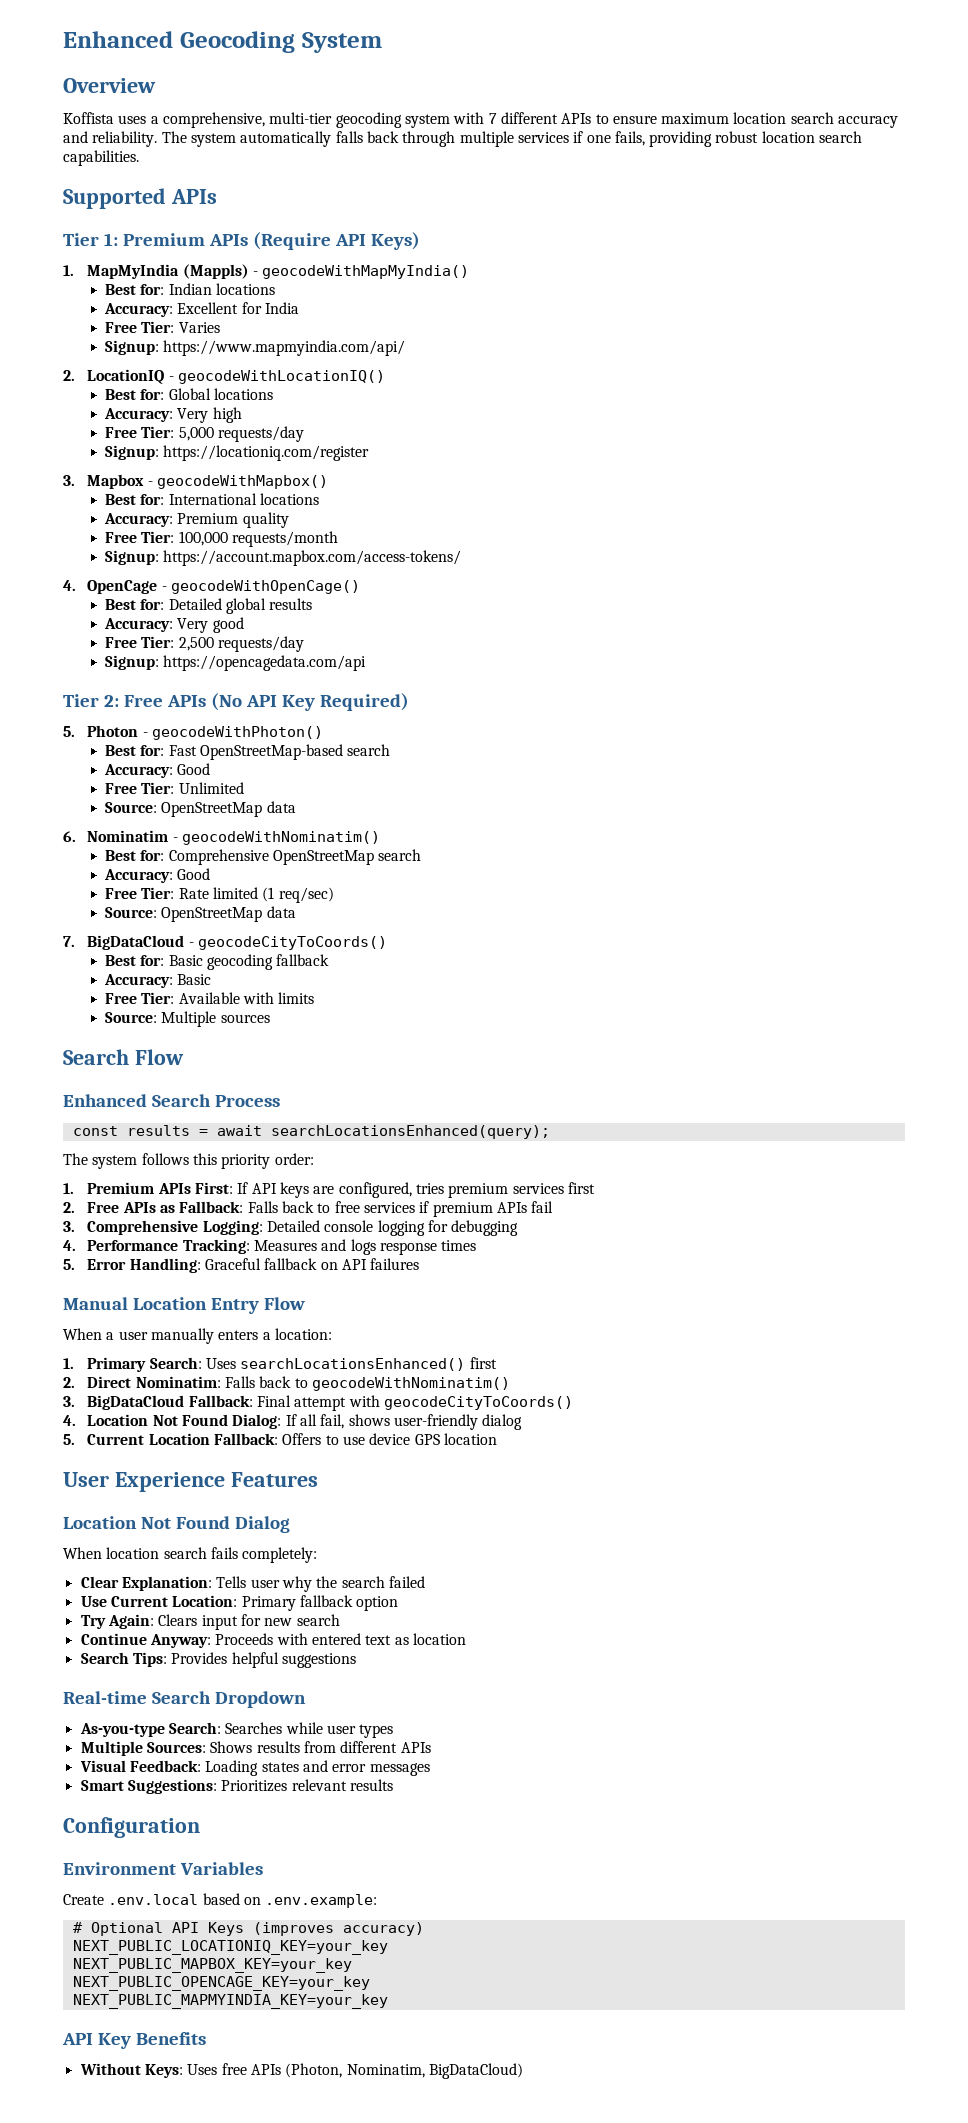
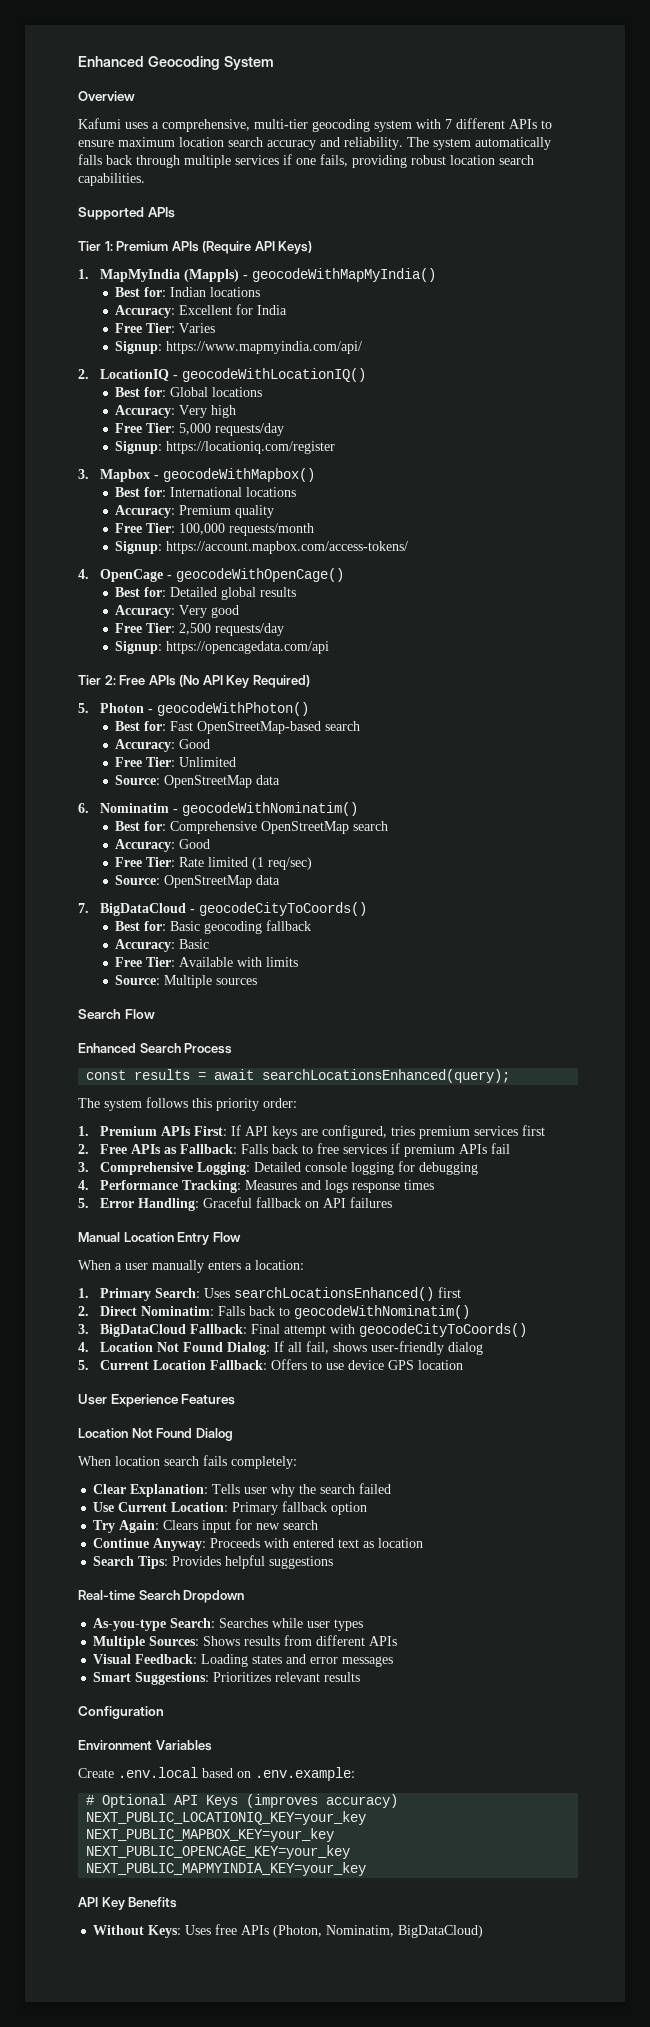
[63,112,114,124] Koffista -> [78,118,121,129] Kafumi

